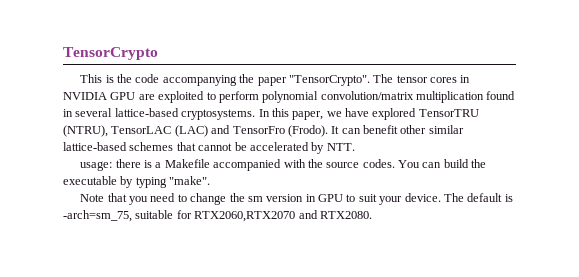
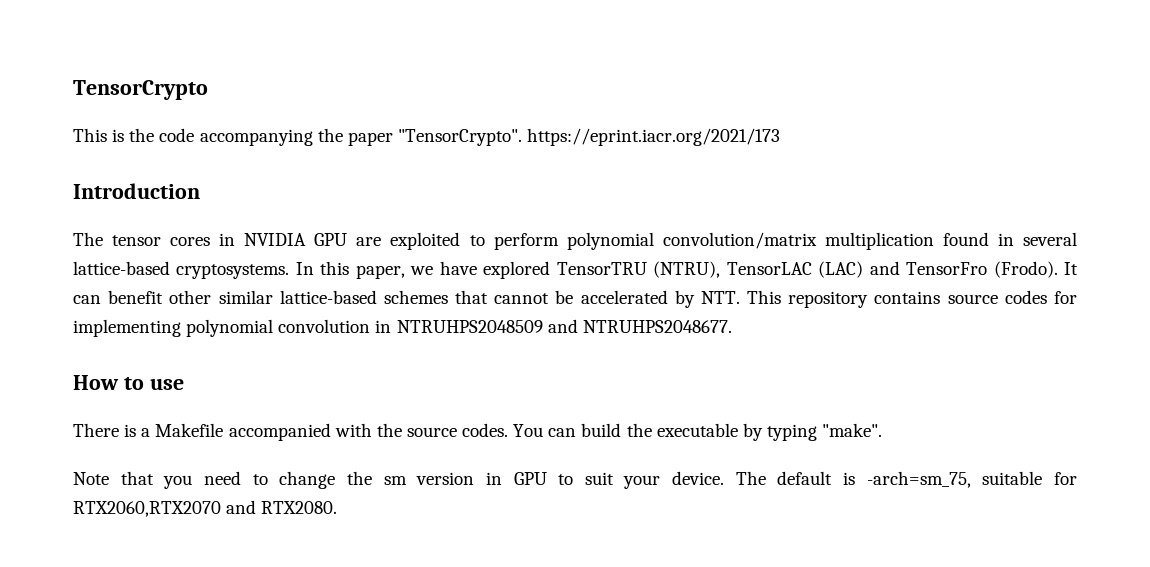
(370, 80) none -> [527,128,781,146] [73,183,200,199] https://eprint.iacr.org/2021/173 // Introduction //
[80,159,141,171] // usage: there -> [747,290,1077,308] [73,319,732,337] [73,375,184,390] [73,423,119,437] This repository contains source codes for implementing polynomial convolution in NTRUHPS2048509 and NTRUHPS2048677. // How to use // There

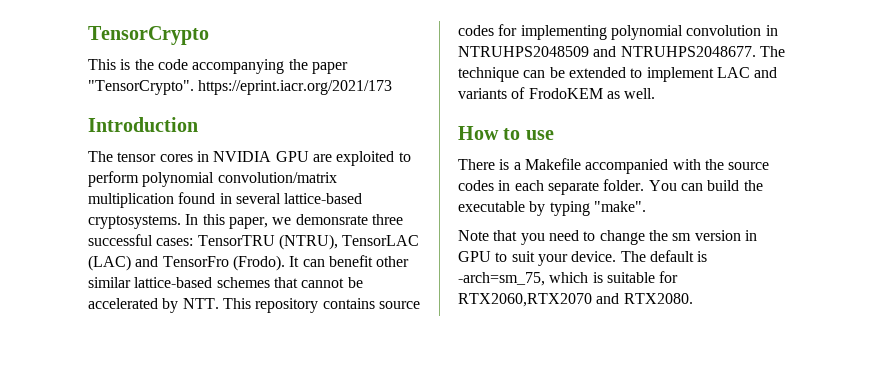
[439,261,551,279] have explored -> [295,214,403,225] [88,234,194,246] demonsrate three successful cases:
(732, 326) none -> [759,46,785,57] [458,67,778,82] [458,87,656,99] The technique can be extended to implement LAC and variants of FrodoKEM as well.
[462,423,509,437] codes. -> [458,179,645,195] codes in each separate folder.
(971, 479) none -> [549,272,603,283] which is

